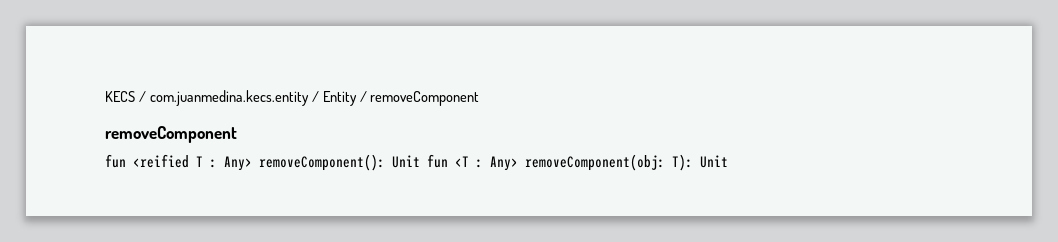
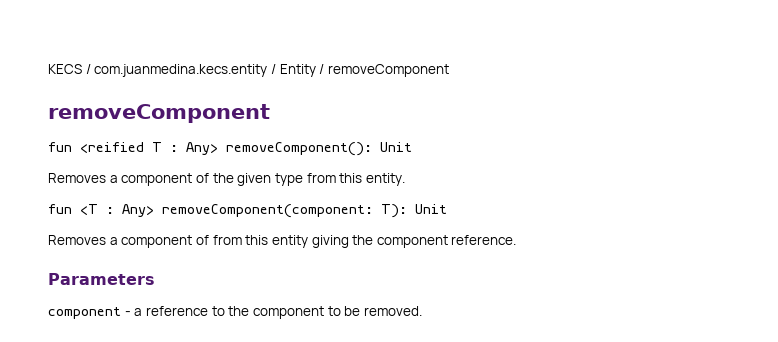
(420, 161) none -> [48,173,405,186] // Removes a component of the given type from this entity. //
[525,154,665,171] removeComponent(obj: -> [162,204,373,218] removeComponent(component:
(728, 161) none -> [48,235,517,248] [48,273,155,285] [48,306,422,319] // Removes a component of from this entity giving the component reference. // Parameters // component - a reference to the component to be removed.

